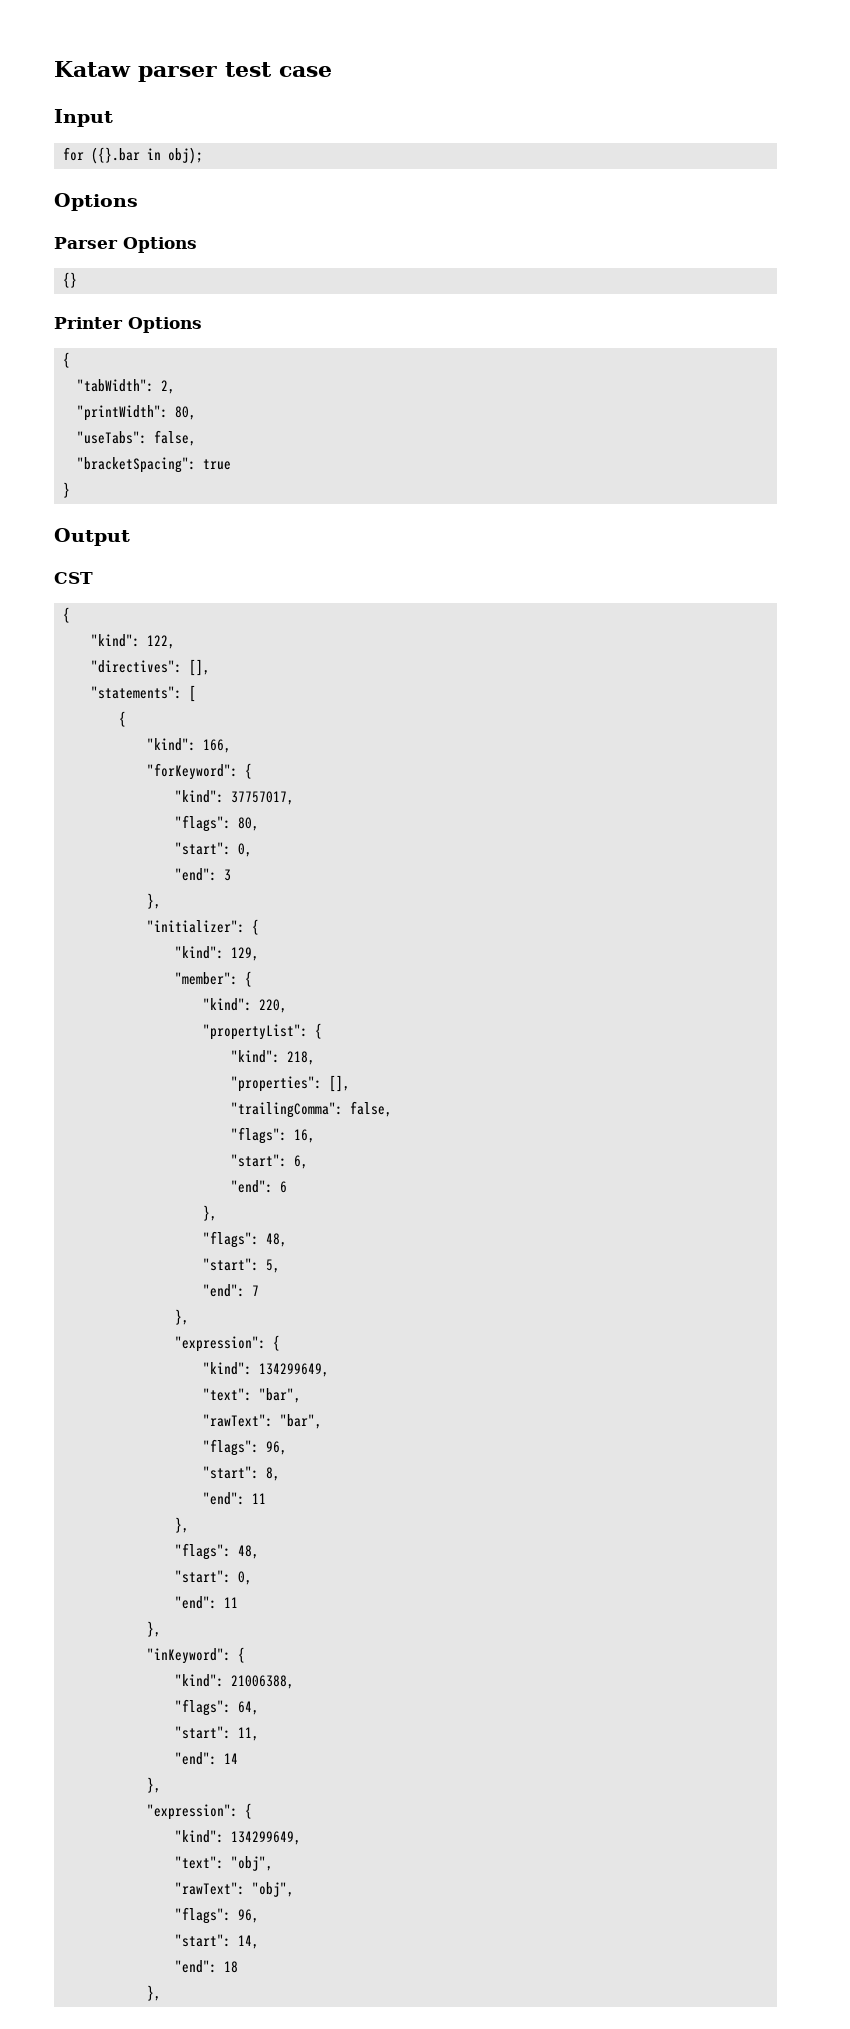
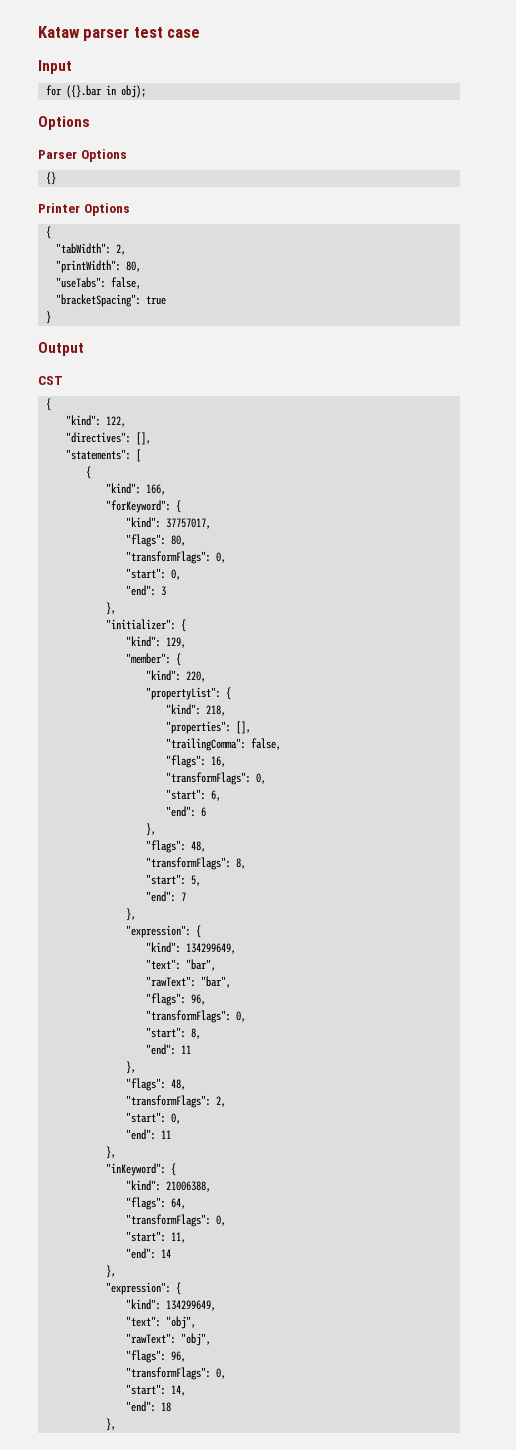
(259, 824) none -> [125,551,226,564] // "transformFlags": 0,
(315, 1136) none -> [165,772,266,785] // "transformFlags": 0,
(287, 1240) none -> [145,857,246,870] // "transformFlags": 8,
(287, 1448) none -> [145,1010,246,1023] // "transformFlags": 0,
(259, 1552) none -> [125,1095,226,1108] // "transformFlags": 2,
(259, 1708) none -> [125,1214,226,1227] // "transformFlags": 0,
(259, 1916) none -> [125,1367,226,1380] // "transformFlags": 0,

